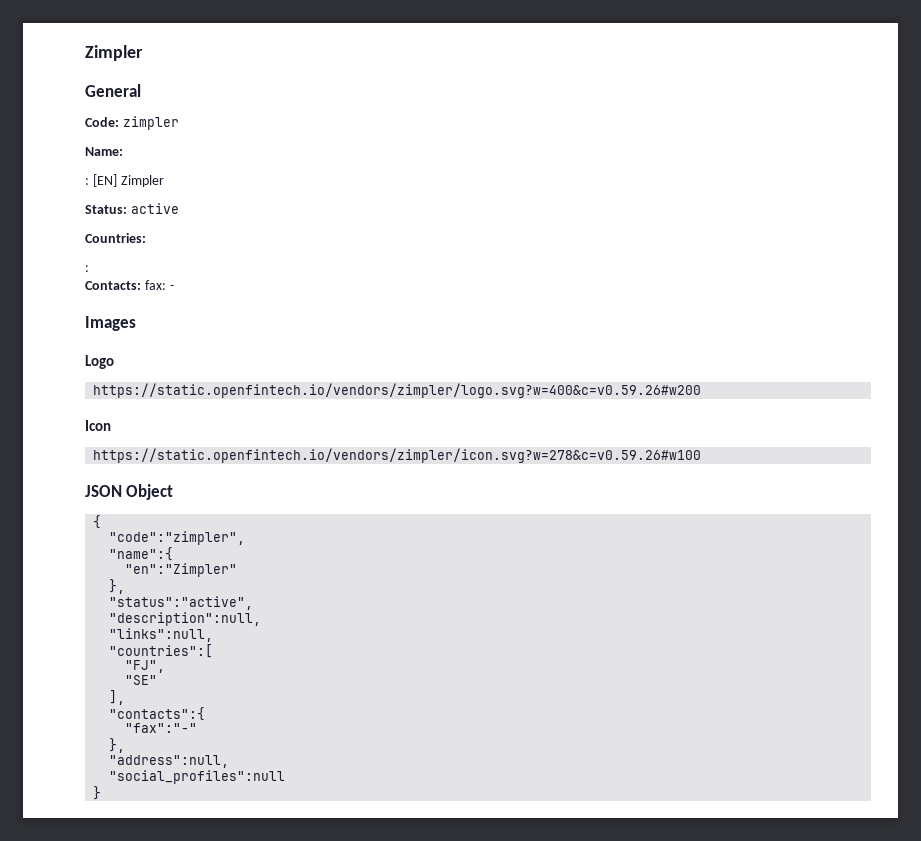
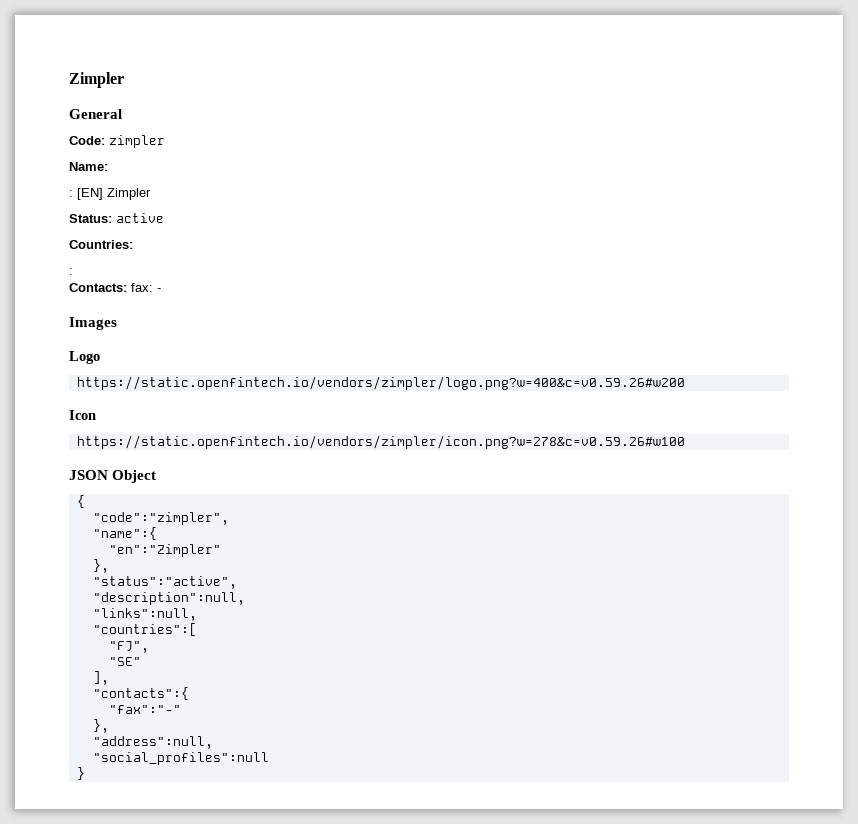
[93,383,702,398] https://static.openfintech.io/vendors/zimpler/logo.svg?w=400&c=v0.59.26#w200 -> [76,376,685,390] https://static.openfintech.io/vendors/zimpler/logo.png?w=400&c=v0.59.26#w200
[93,448,702,463] https://static.openfintech.io/vendors/zimpler/icon.svg?w=278&c=v0.59.26#w100 -> [76,435,685,449] https://static.openfintech.io/vendors/zimpler/icon.png?w=278&c=v0.59.26#w100

